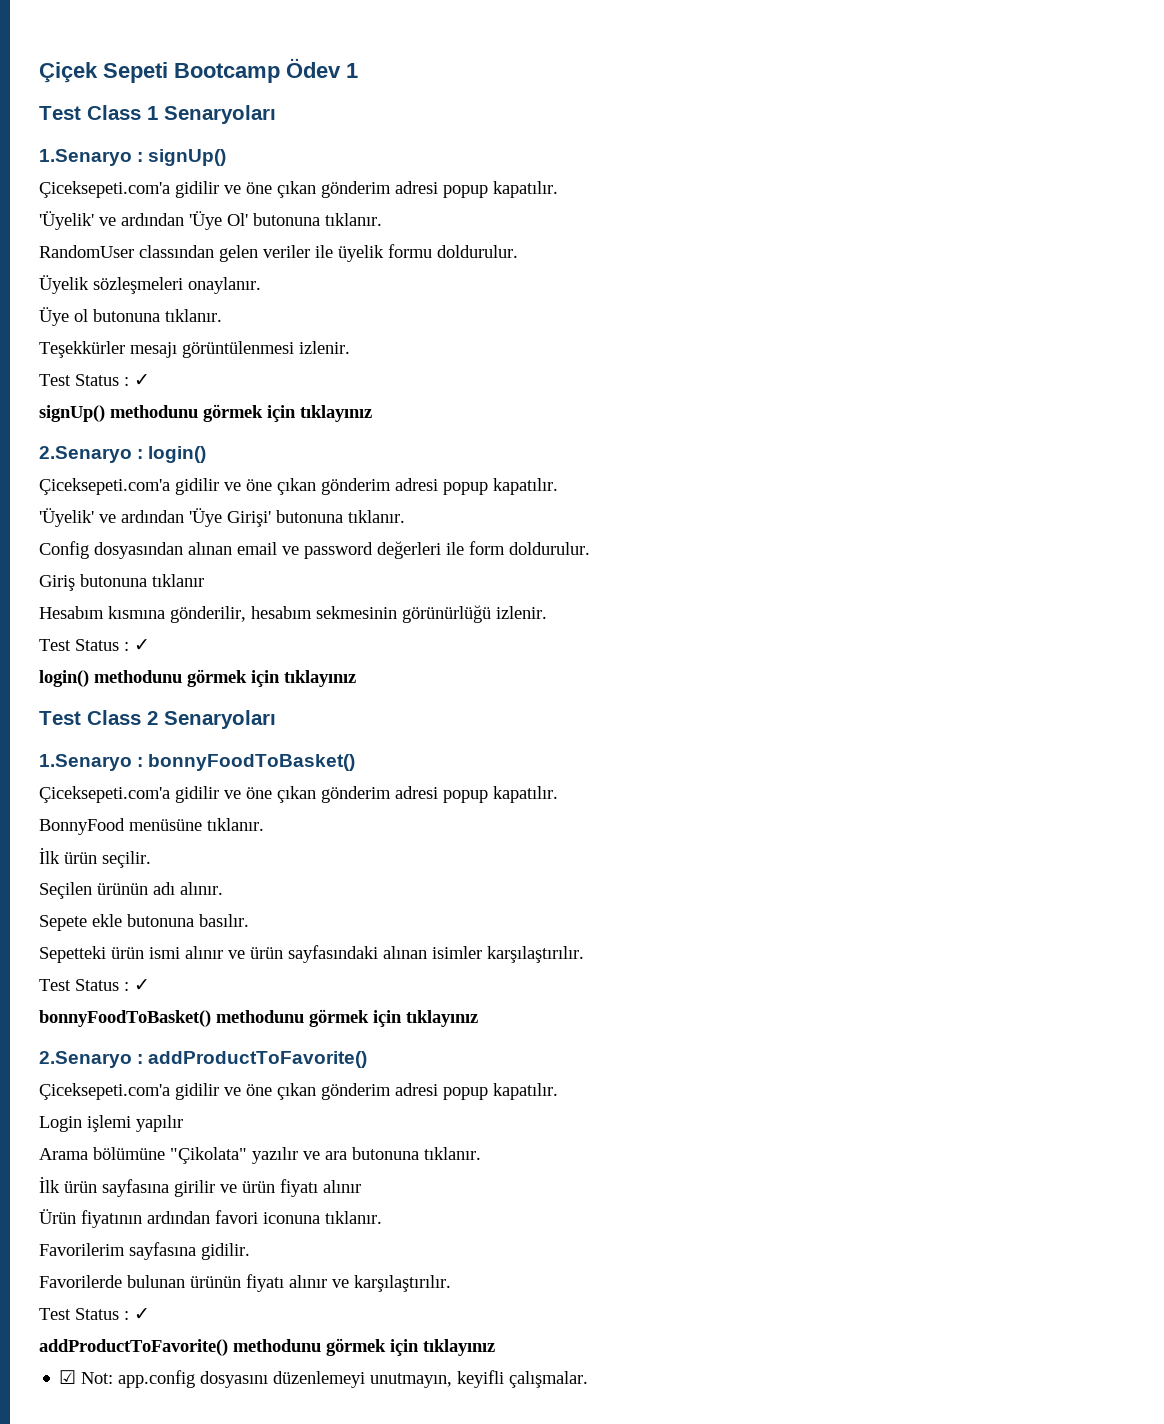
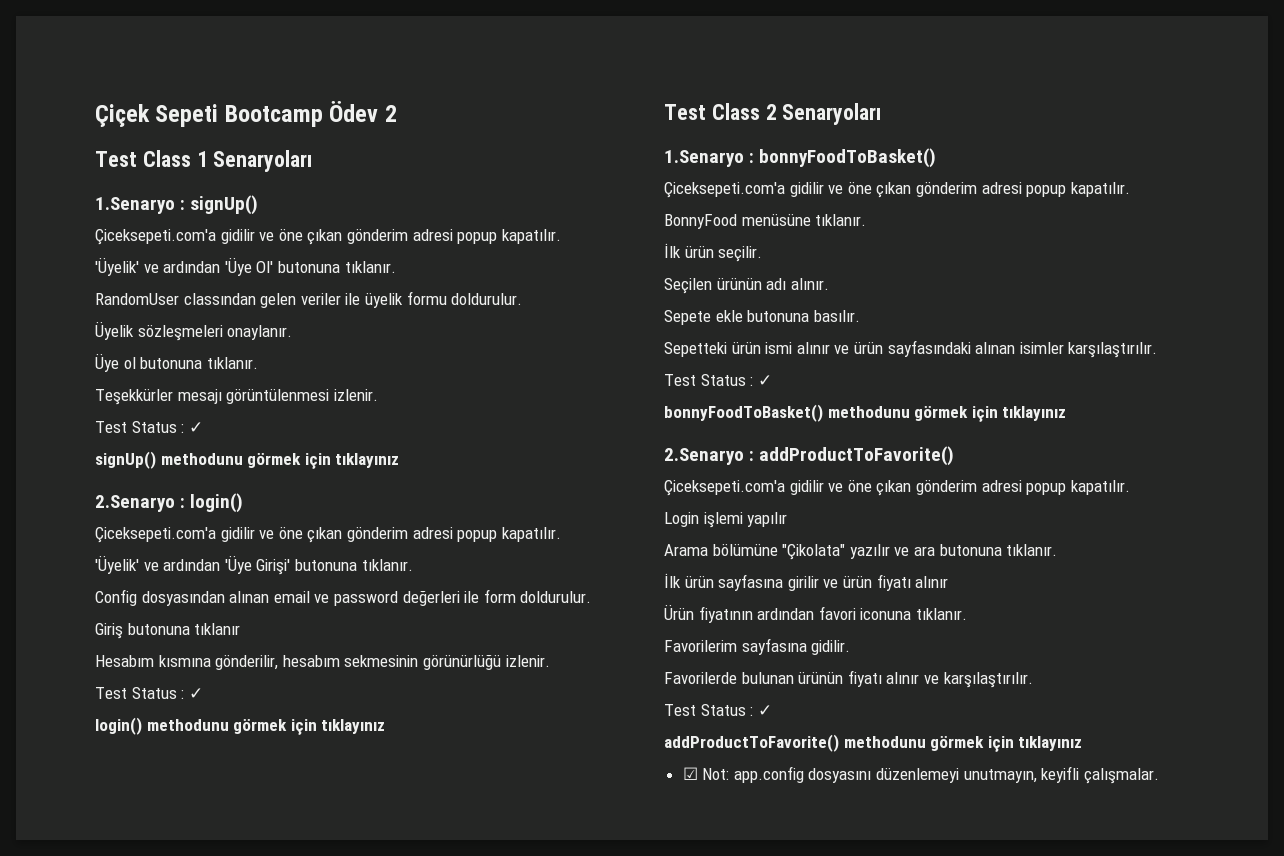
[346,63,358,78] 1 -> [384,105,397,122] 2

